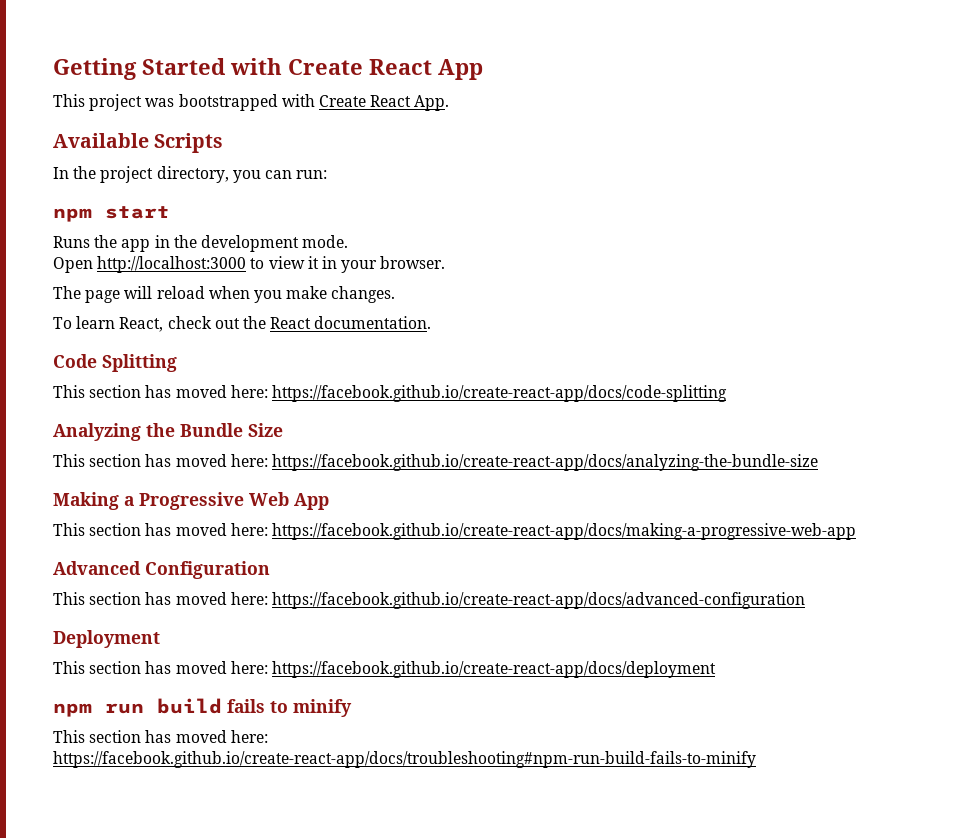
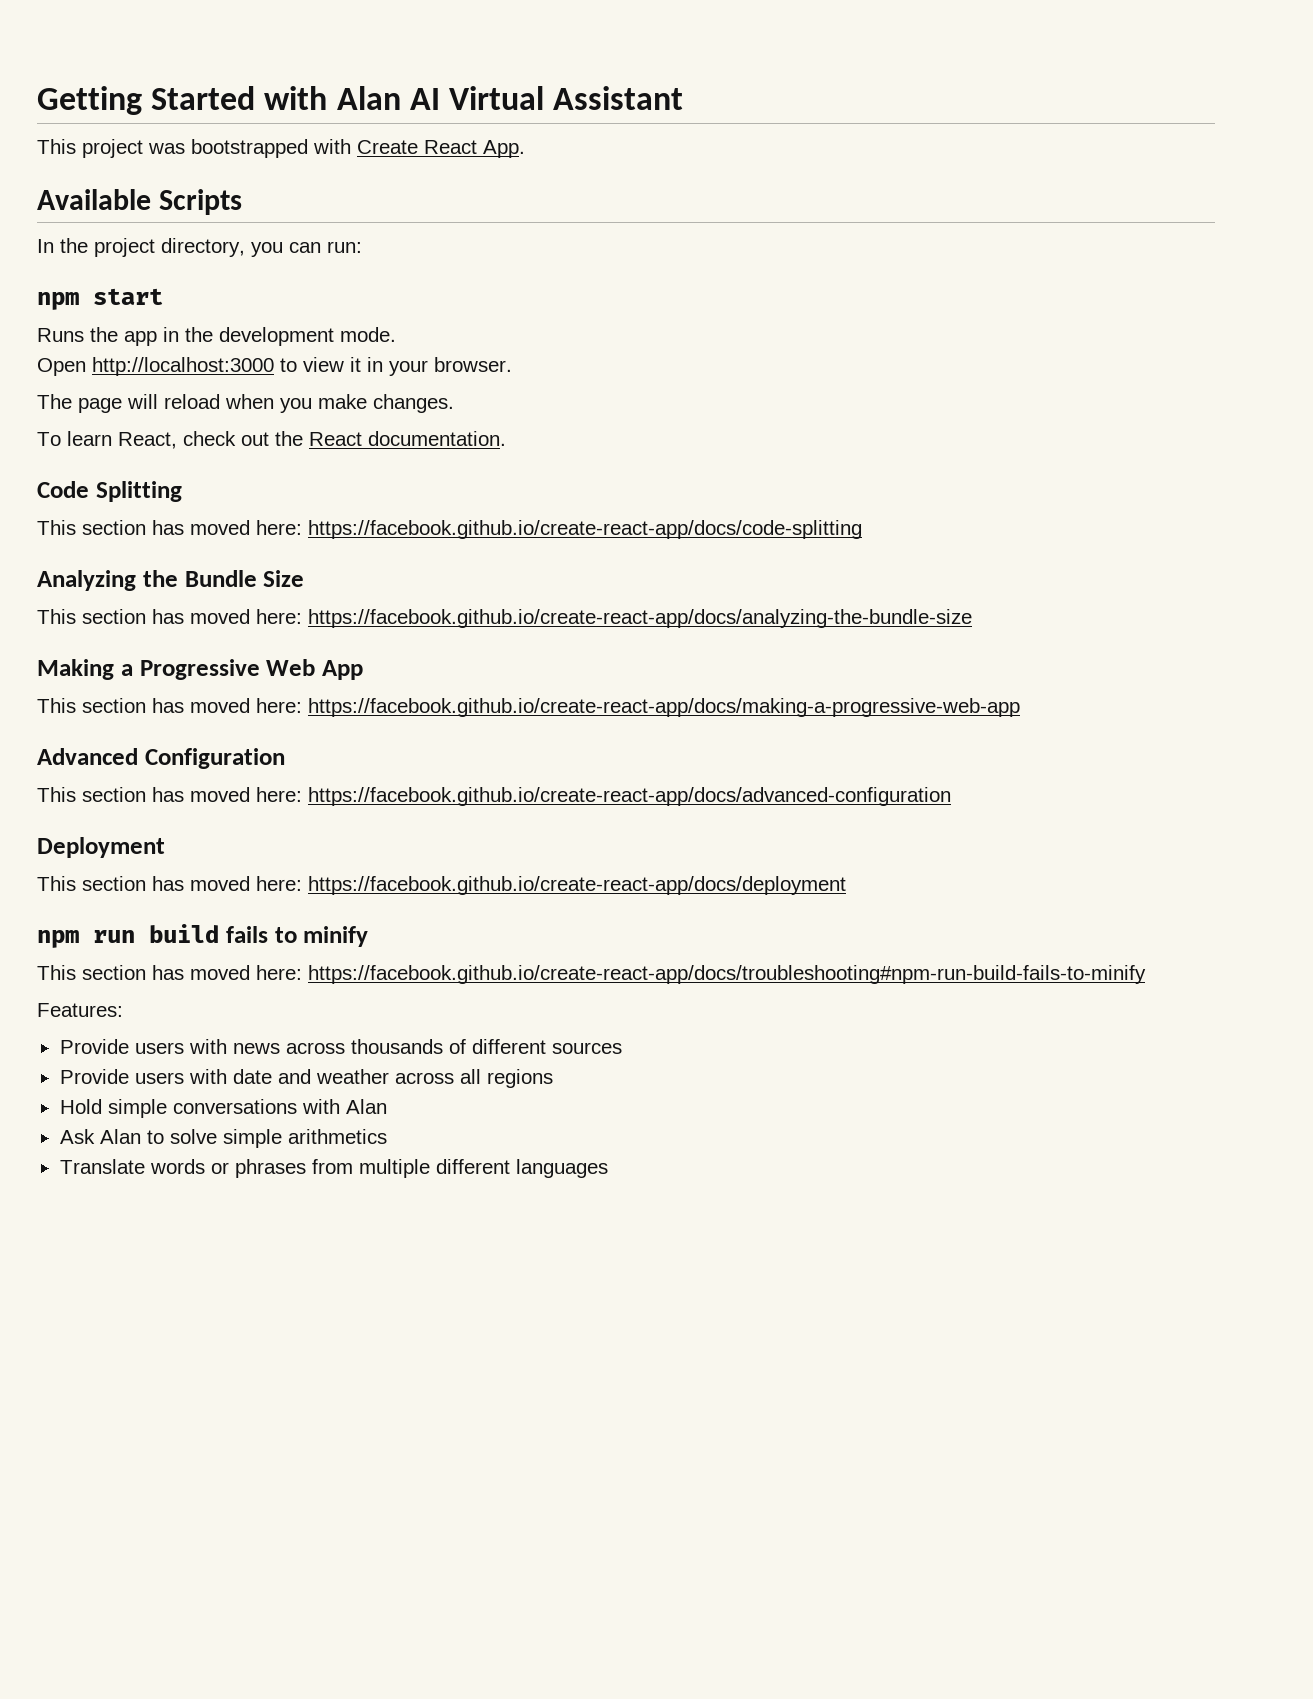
[288,59,483,80] Create React App -> [336,86,684,110] Alan AI Virtual Assistant
(756, 759) none -> [37,1003,123,1017] [59,1039,622,1054] [59,1069,553,1088] [59,1099,387,1118] [59,1129,387,1148] [59,1159,608,1178] // Features: // Provide users with news across thousands of different sources // Provide users with date and weather across all regions // Hold simple conversations with Alan // Ask Alan to solve simple arithmetics // Translate words or phrases from multiple different languages

